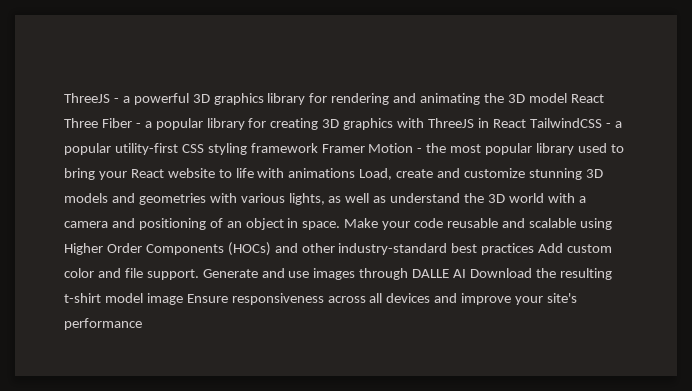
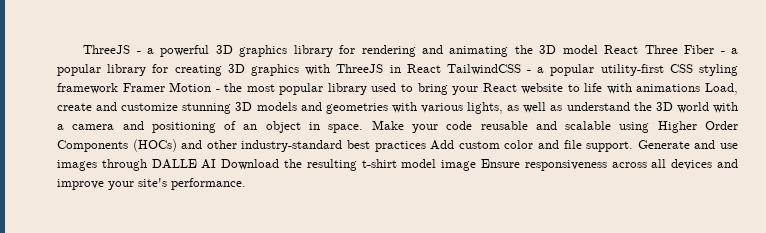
[64,318,142,330] performance -> [171,178,246,190] performance.

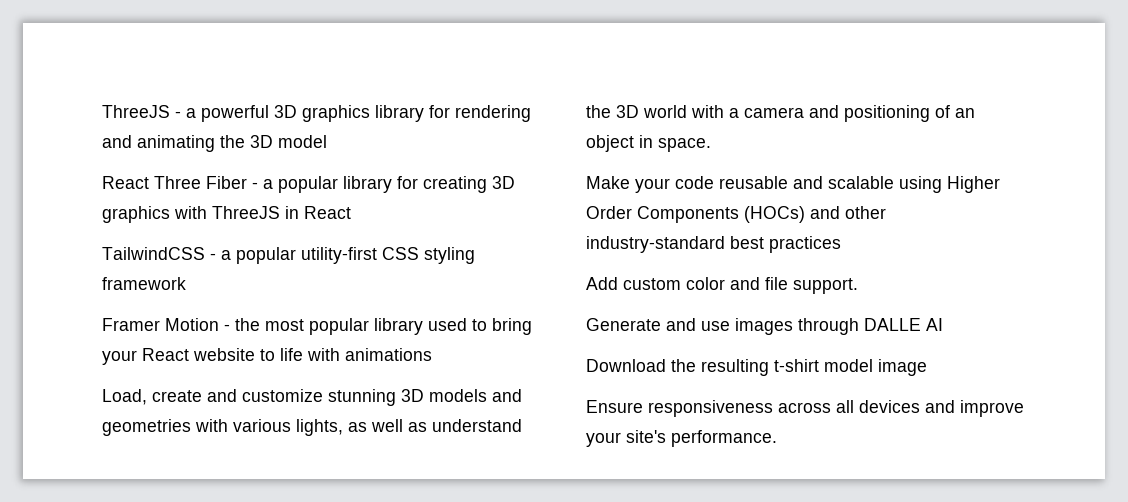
(598, 49) none -> (327, 141) //
(441, 68) none -> (351, 212) //
(118, 88) none -> (186, 283) //
(701, 88) none -> (432, 354) //
(364, 128) none -> (711, 145) //
(426, 146) none -> (841, 244) //
(634, 146) none -> (858, 286) //
(217, 164) none -> (943, 324) //
(477, 165) none -> (927, 367) //

